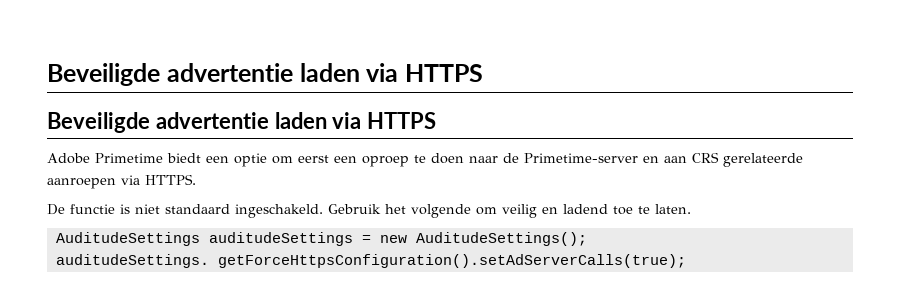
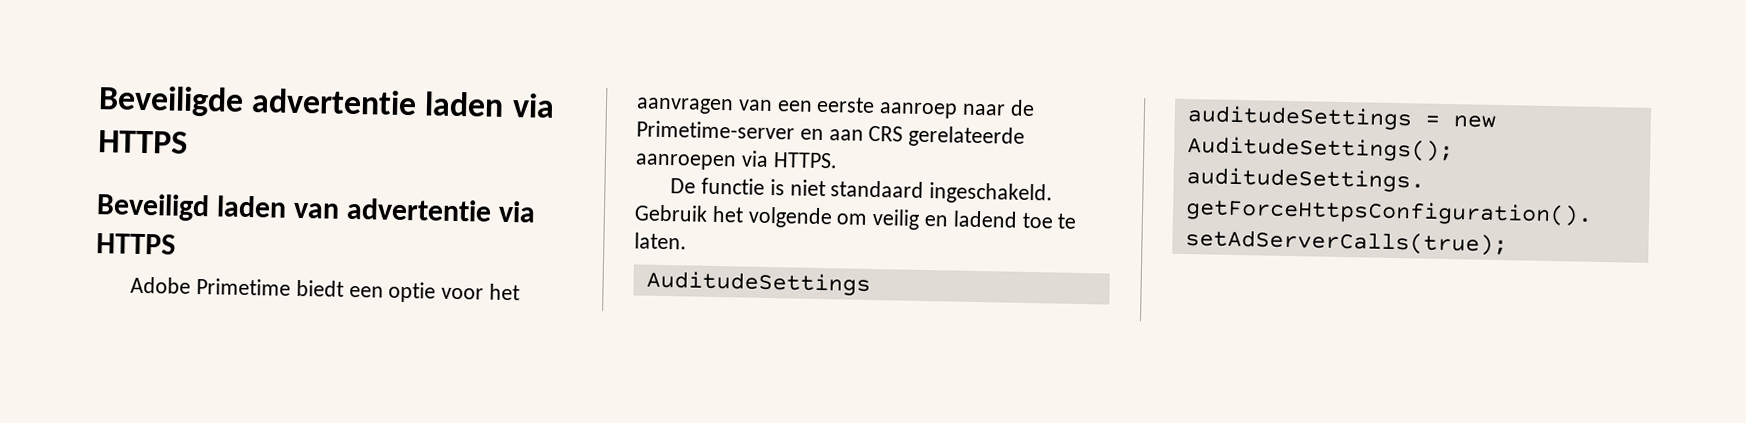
[47,63,483,86] [47,112,327,133] Beveiligde advertentie laden via HTTPS // Beveiligde advertentie laden -> [98,85,555,118] [97,130,188,154] [96,193,493,222] Beveiligde advertentie laden via HTTPS // Beveiligd laden van advertentie
[272,153,464,167] om eerst een oproep te doen -> [441,283,520,301] [636,96,959,119] voor het aanvragen van een eerste aanroep

